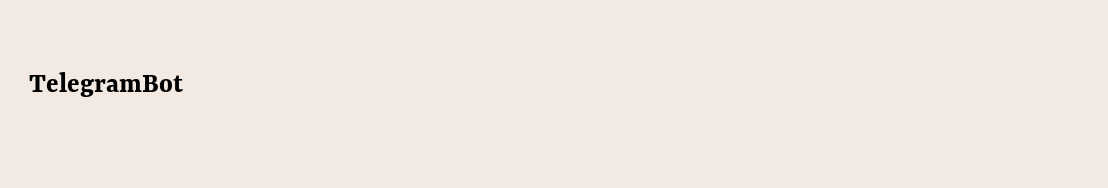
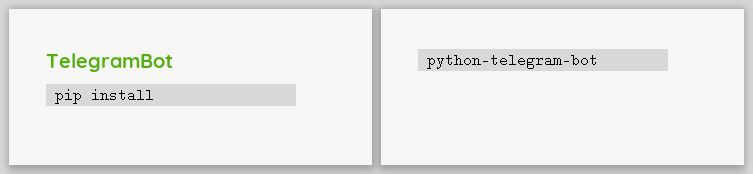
(183, 84) none -> [54,88,154,104] [426,53,598,69] // pip install python-telegram-bot

